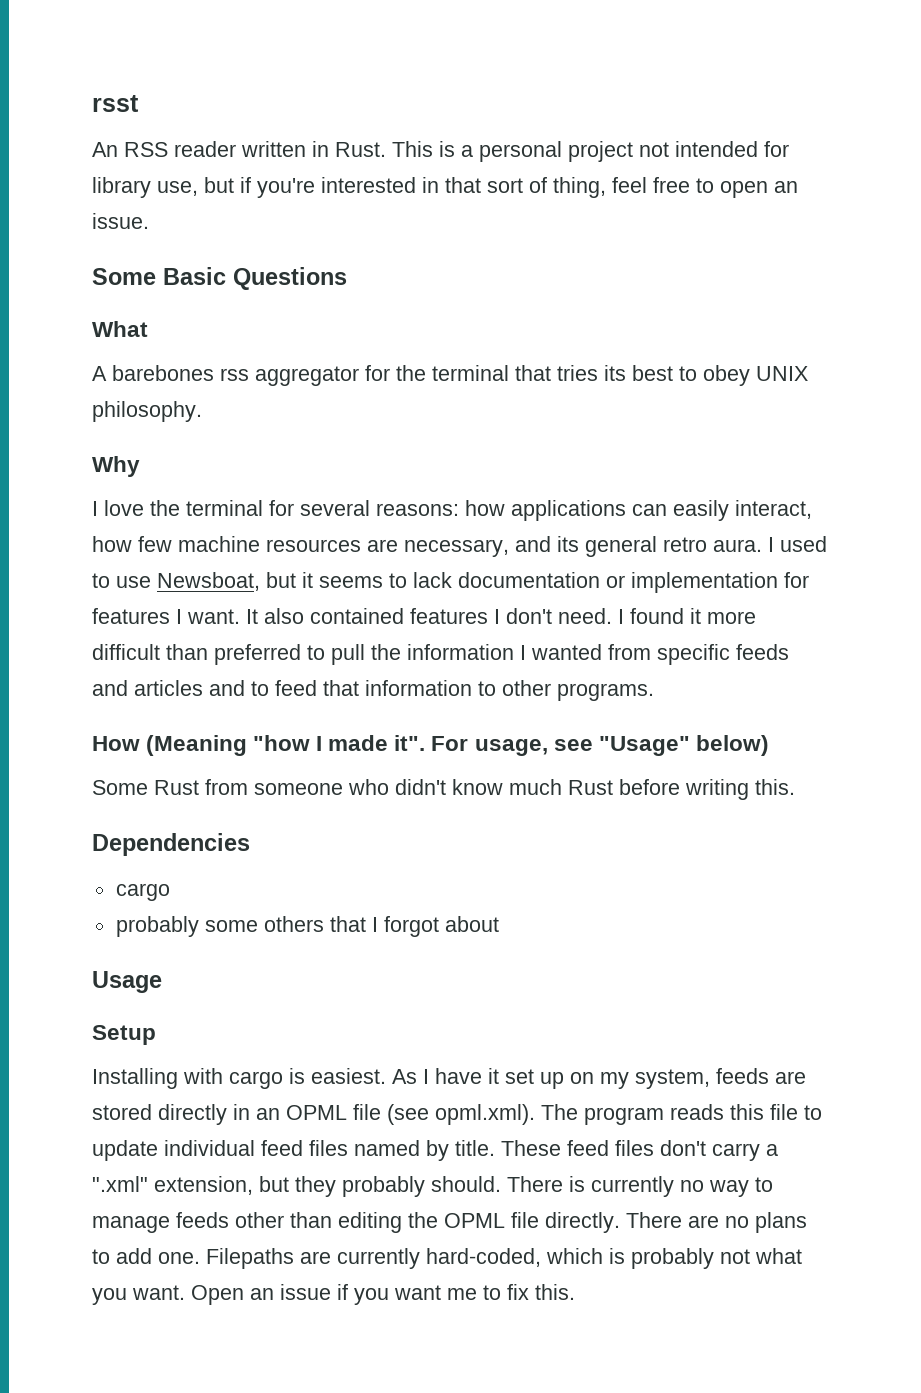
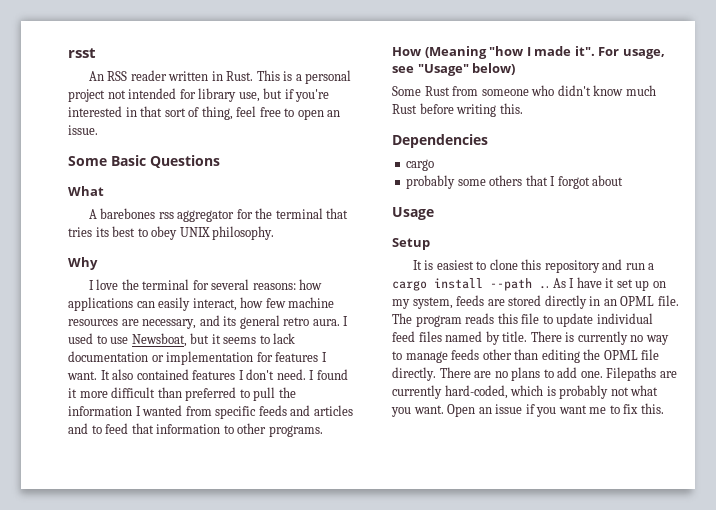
[92,1068,386,1089] Installing with cargo is easiest. -> [412,259,655,273] [392,278,549,291] It is easiest to clone this repository and run a cargo install --path ..
[353,1104,535,1125] file (see opml.xml). -> [657,295,679,306] file.
[501,1140,778,1161] [92,1176,501,1197] These feed files don't carry a ".xml" extension, but they probably should. -> (528, 336) none

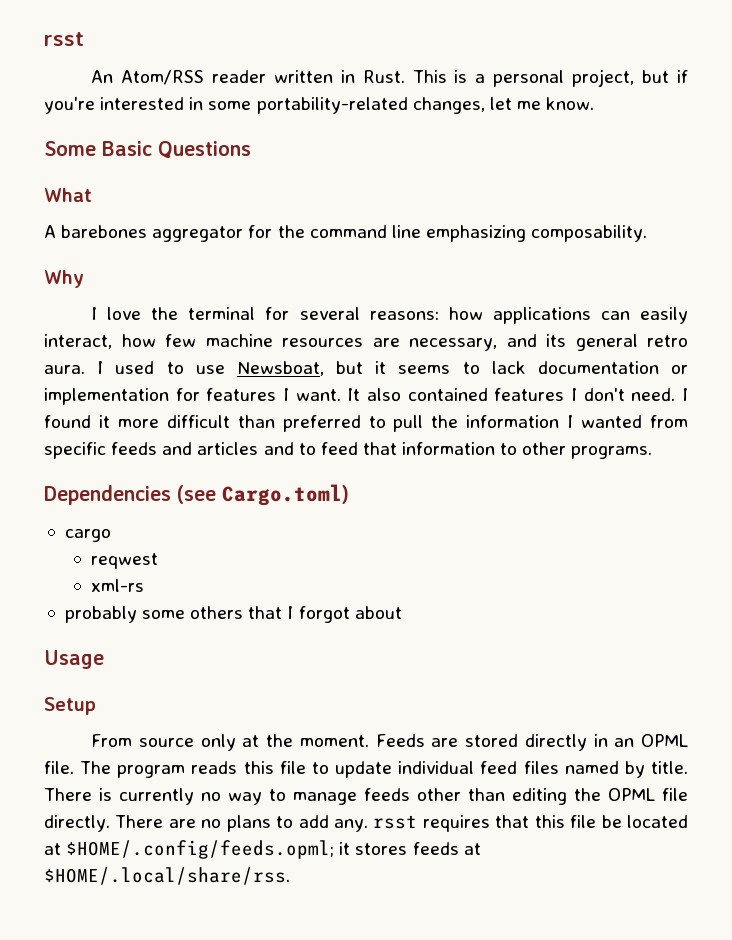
[107,71,128,81] RSS -> [120,70,204,85] Atom/RSS
[68,88,260,102] project not intended for library use, -> [572,69,635,87] project,
[140,106,341,120] [68,125,98,135] that sort of thing, feel free to open an issue. -> [208,97,595,114] some portability-related changes, let me know.
[158,212,174,219] rss -> (148, 231) none
[275,208,349,219] [68,226,275,240] terminal that tries its best to obey UNIX philosophy. -> [309,225,648,242] command line emphasizing composability.
[392,46,665,59] [392,63,516,76] [392,85,656,96] [392,103,523,117] // How (Meaning "how I made it". For usage, see "Usage" below) // Some Rust from someone who didn't know much Rust before writing this. -> (653, 452) none
[406,159,435,171] // cargo -> [177,484,349,506] [64,529,111,542] [91,553,159,569] [91,579,145,592] (see Cargo.toml) // cargo // reqwest // xml-rs
[412,259,655,273] [392,277,666,291] [392,295,485,309] It is easiest to clone this repository and run a cargo install --path .. As I have it set up on my system, feeds -> [91,734,425,751] From source only at the moment. Feeds
[580,367,677,381] [392,385,659,399] [391,403,664,417] one. Filepaths are currently hard-coded, which is probably not what you want. Open an issue if you want me to fix this. -> [334,815,689,832] [44,840,481,859] [44,867,290,885] any. rsst requires that this file be located at $HOME/.config/feeds.opml; it stores feeds at $HOME/.local/share/rss.

